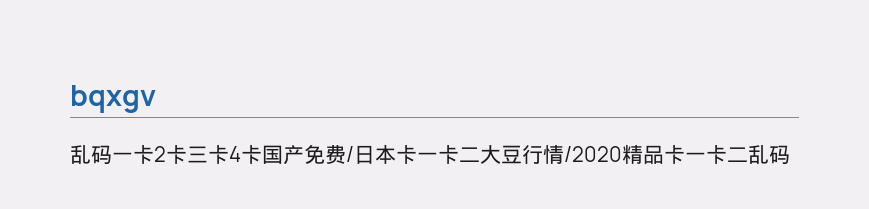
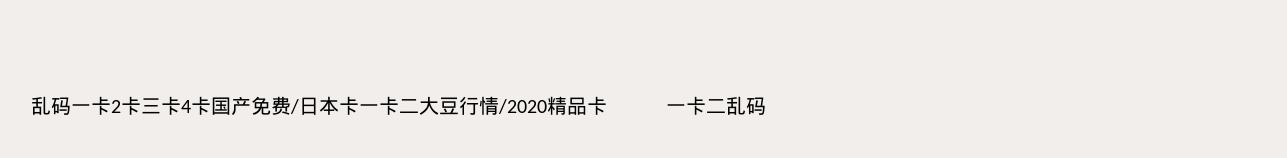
[70,85,156,113] bqxgv // -> (31, 105) none

